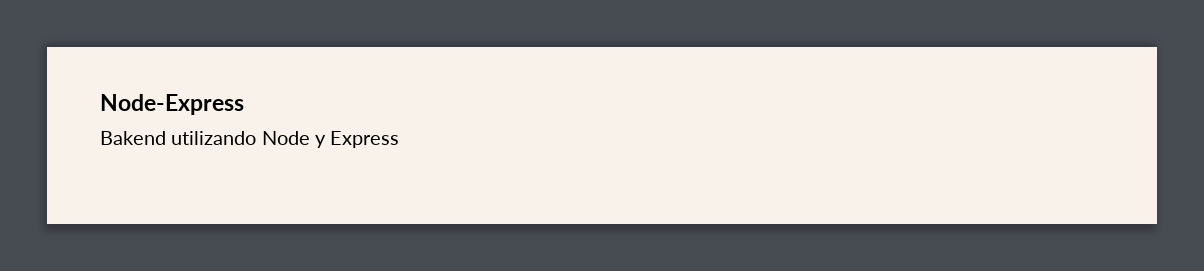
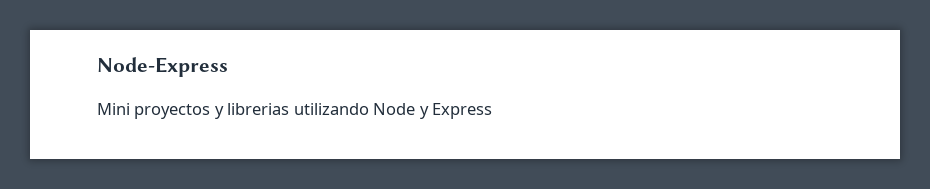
[100,131,166,145] Bakend -> [97,103,290,119] Mini proyectos y librerias

